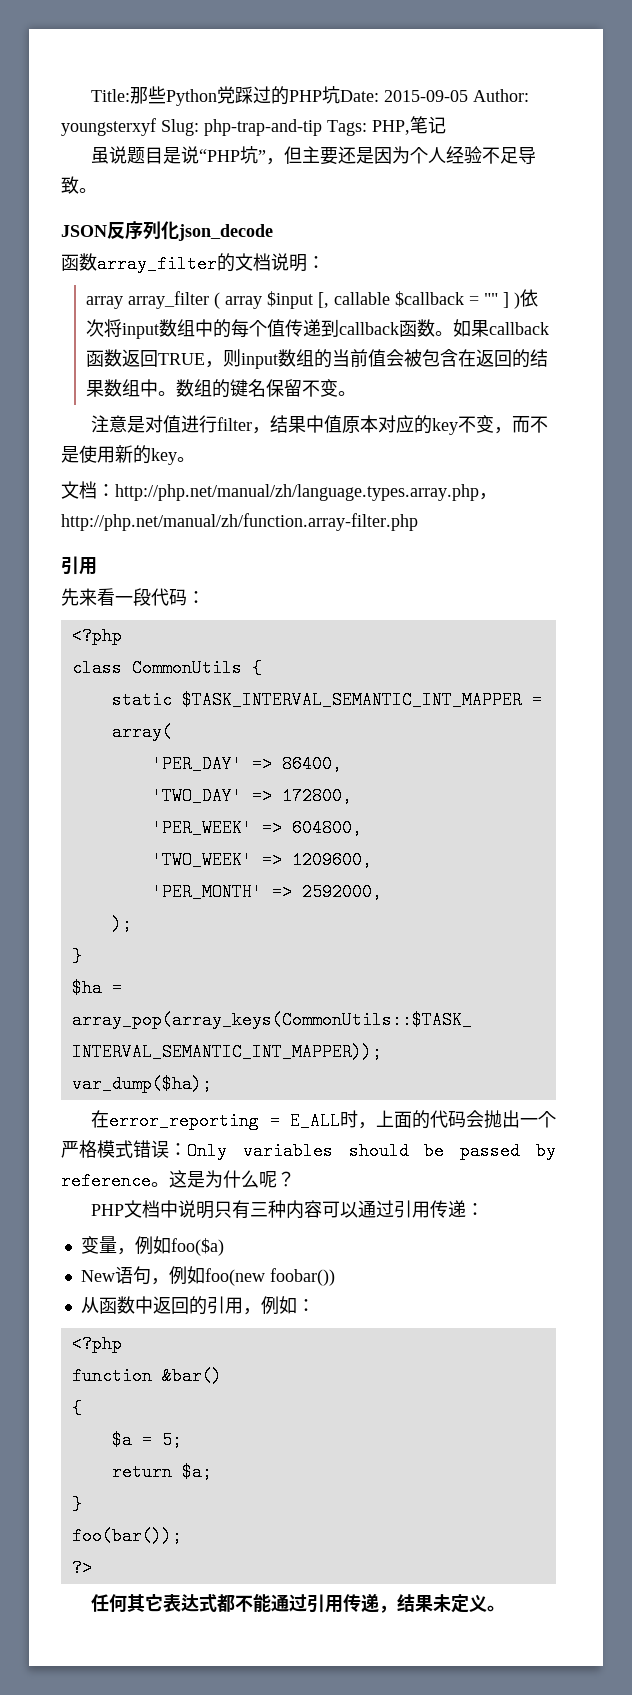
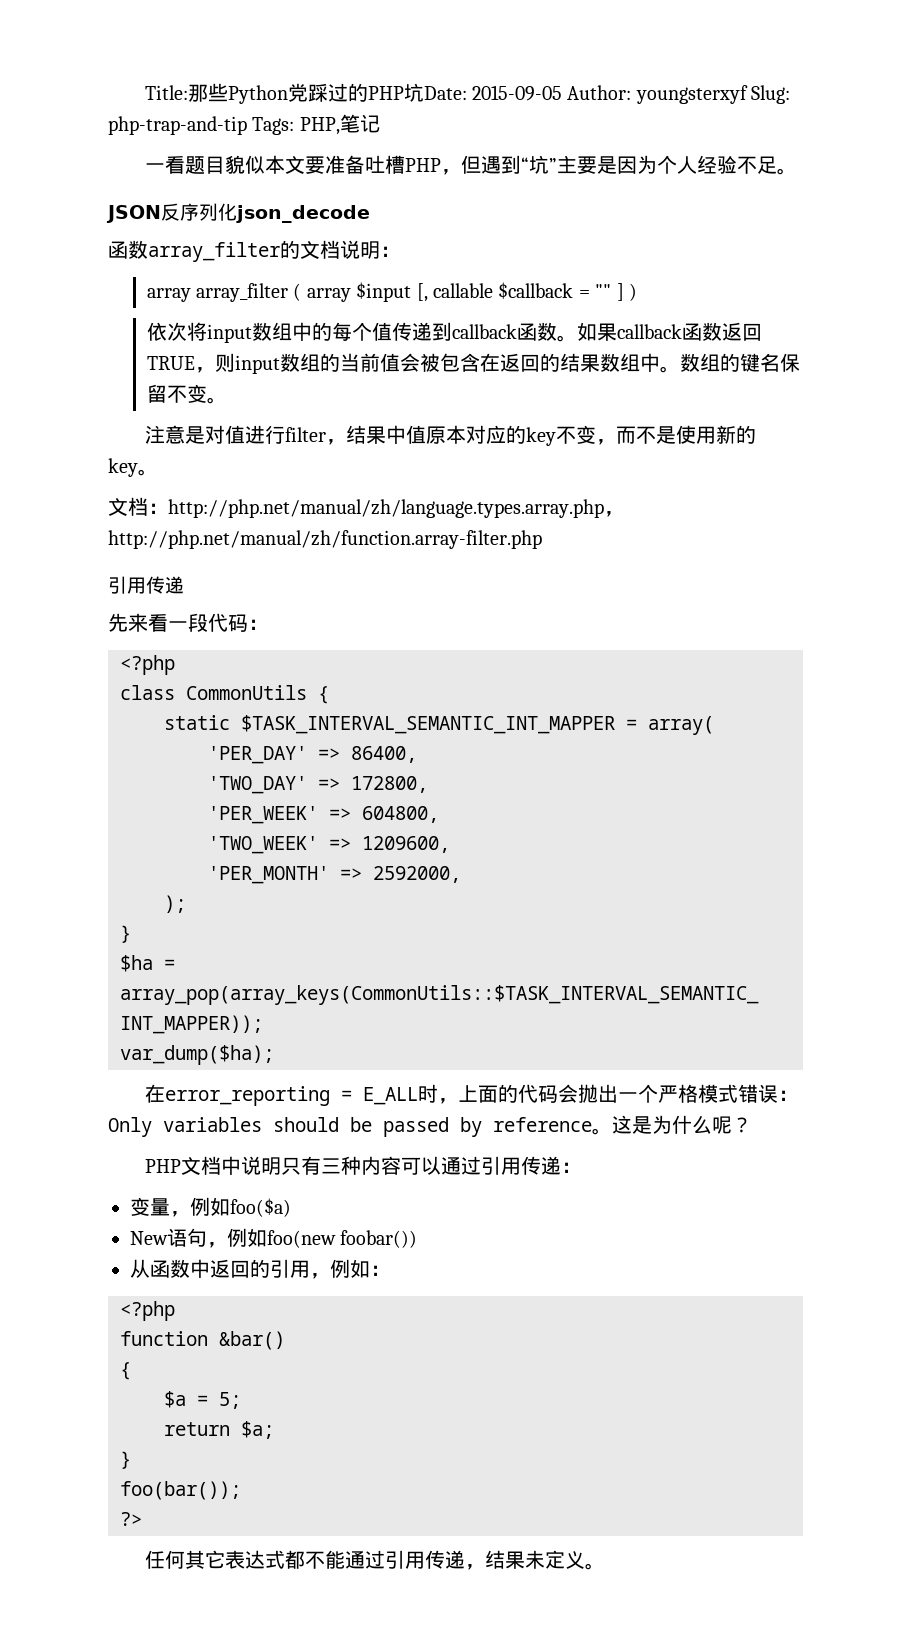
[91,146,357,165] 虽说题目是说“PHP坑”，但主要还 -> [144,155,597,175] 一看题目貌似本文要准备吐槽PHP，但遇到“坑”主要
[518,147,537,164] [61,176,79,194] 导致 -> (777, 165) none
(521, 300) none -> (638, 292) //
(97, 566) none -> [146,576,184,594] 传递

